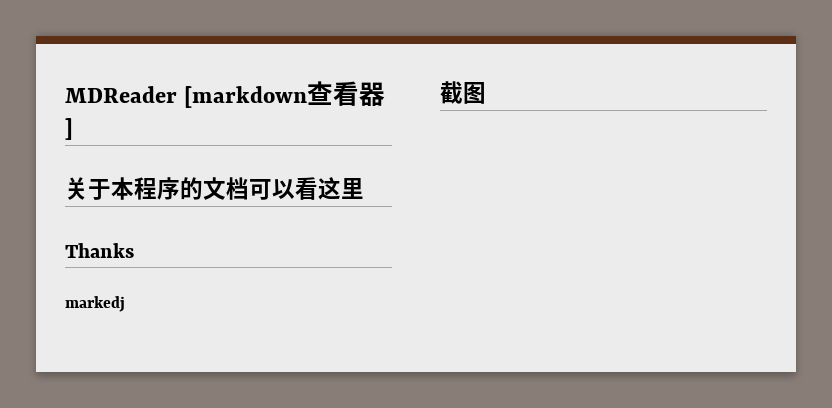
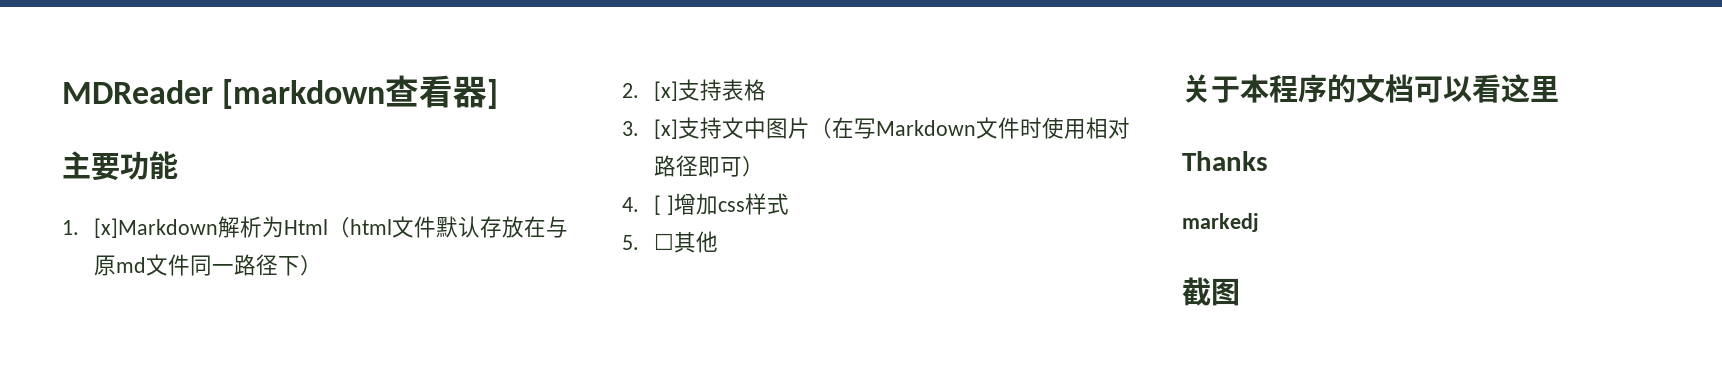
(73, 129) none -> [62,151,178,181] [62,216,568,238] [93,254,322,276] [622,79,766,101] [622,117,1130,139] [653,155,764,177] [622,193,789,215] [622,231,718,253] // 主要功能 // 1. [x]Markdown解析为Html（html文件默认存放在与原md文件同一路径下） // 2. [x]支持表格 // 3. [x]支持文中图片（在写Markdown文件时使用相对路径即可） // 4. [ ]增加css样式 // 5. ☐其他

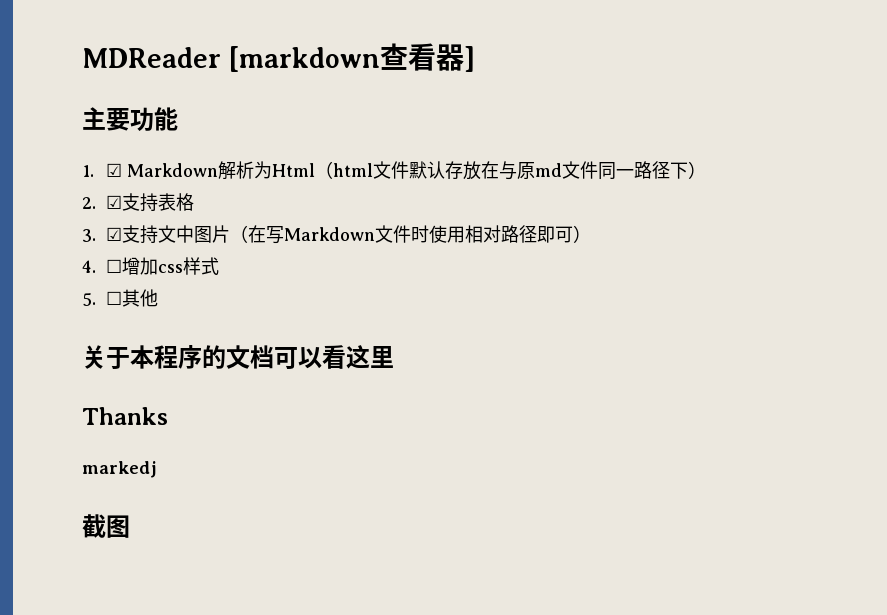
[93,218,218,238] [x]Markdown -> [106,163,219,177] ☑ Markdown
[653,81,678,101] [x] -> [106,195,123,209] ☑
[653,119,678,139] [x] -> [106,227,123,241] ☑
[653,195,674,215] [ ] -> [106,259,123,273] ☐

